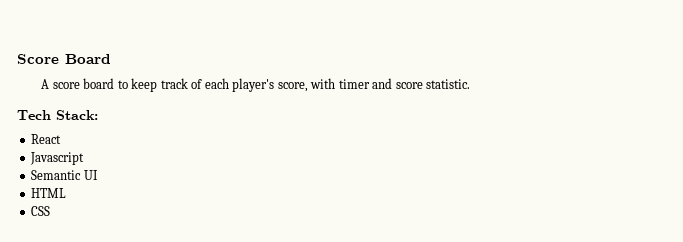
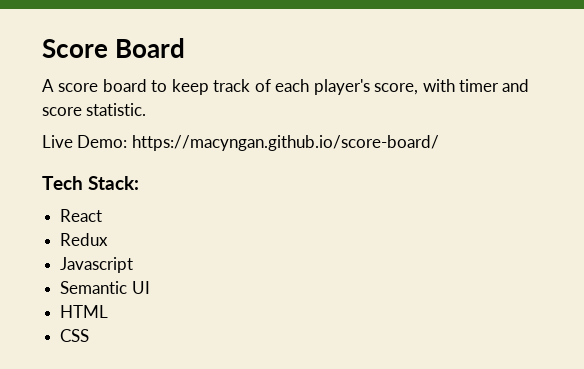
(471, 84) none -> [42,135,439,151] // Live Demo: https://macyngan.github.io/score-board/
(62, 139) none -> [60,233,109,246] // Redux

